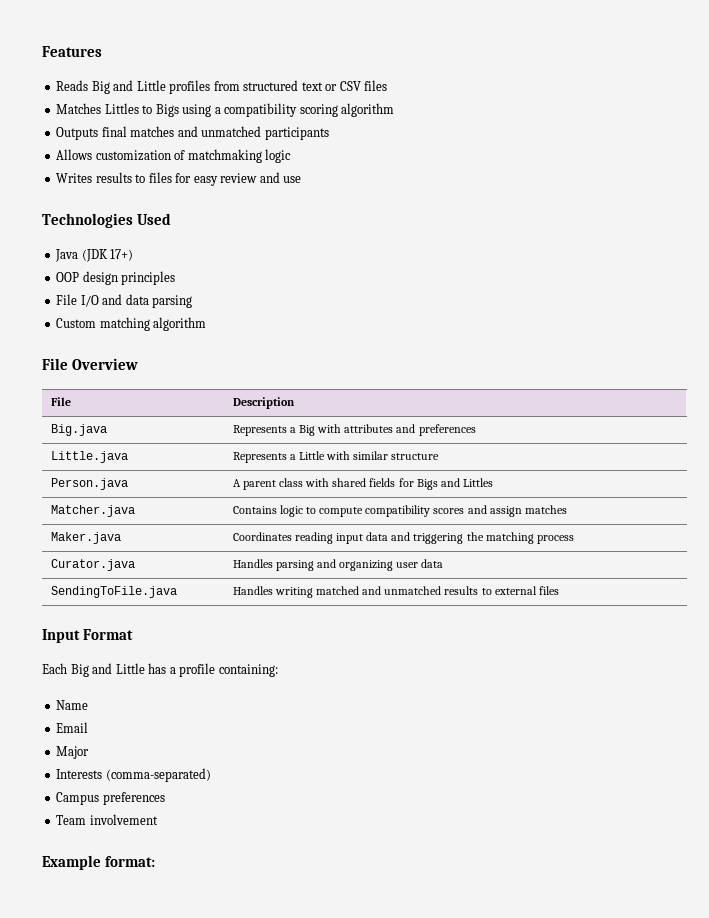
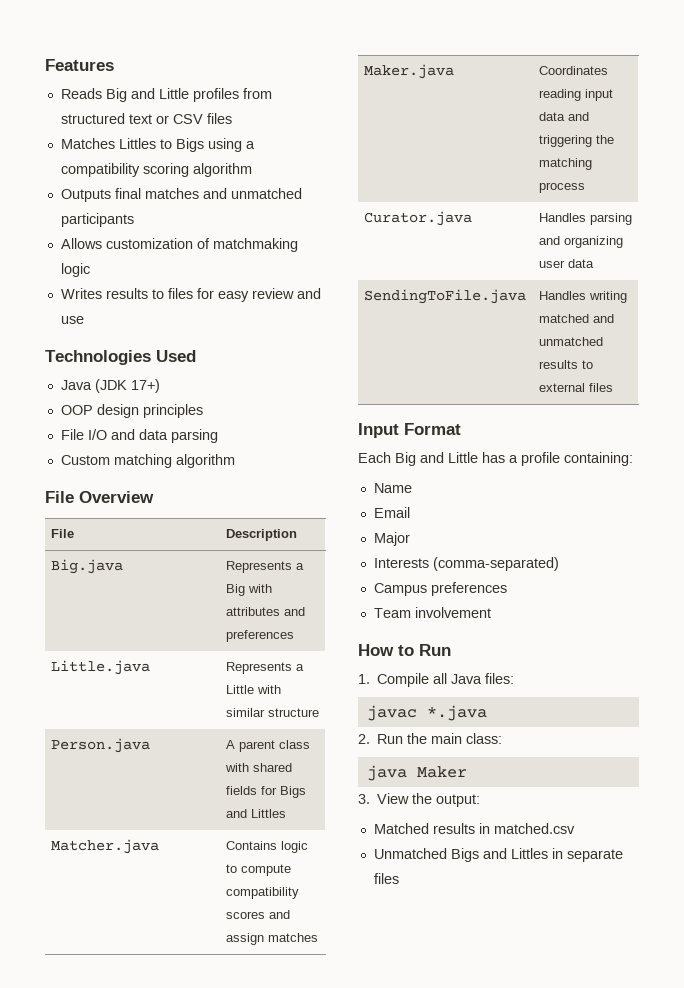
[42,855,156,870] Example format: -> [358,644,451,656] [358,673,515,687] [366,705,487,721] [358,733,503,744] [366,765,467,781] [358,793,481,807] [373,823,575,834] [373,848,623,862] [373,873,399,884] How to Run // 1. Compile all Java files: // javac *.java // 2. Run the main class: // java Maker // 3. View the output: // Matched results in matched.csv // Unmatched Bigs and Littles in separate files

